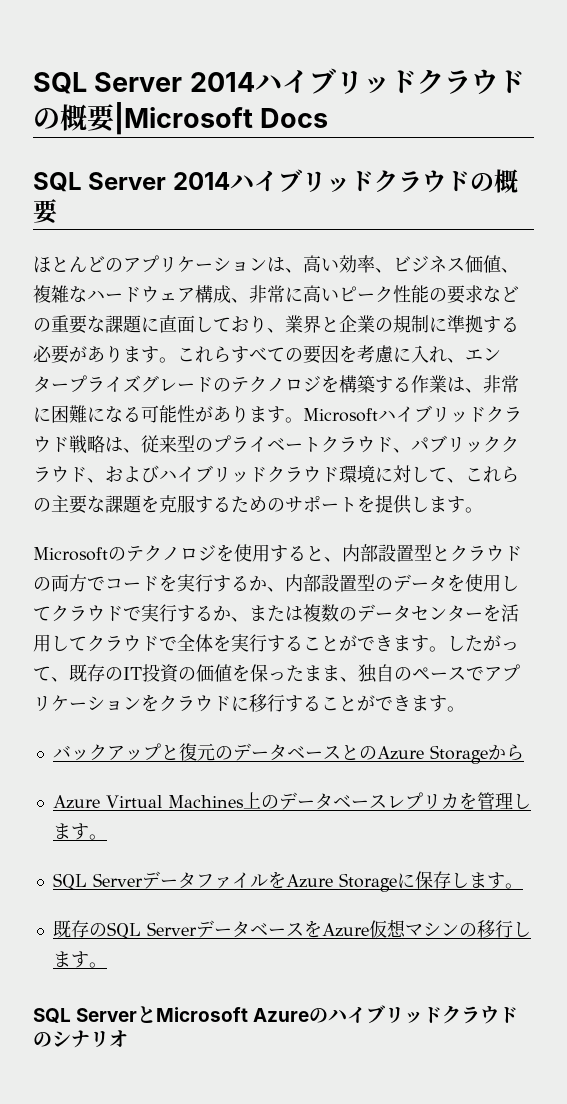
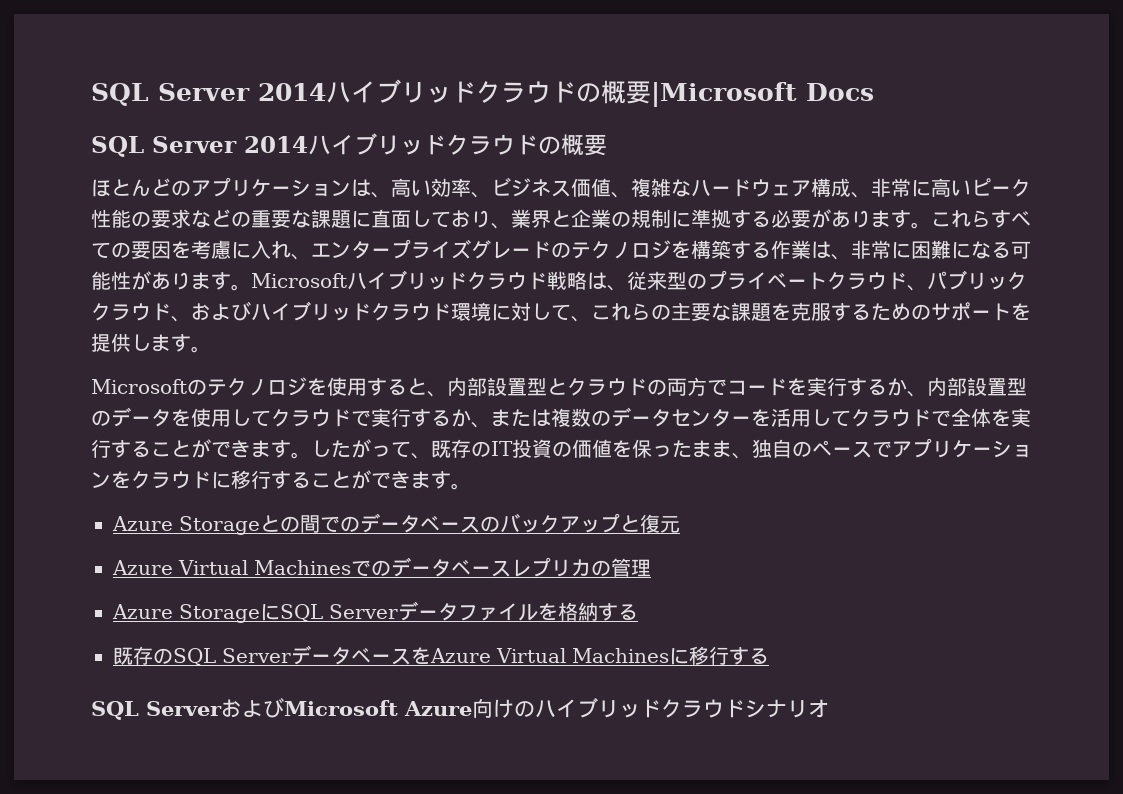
(465, 709) none -> [112,513,500,535] Azure Storageとの間でのデータベースの
[214,743,524,764] [52,792,261,809] のデータベースとのAzure Storageから // Azure Virtual Machines上 -> [112,560,371,577] // Azure Virtual Machinesで
[458,792,477,810] を -> [591,560,611,576] の
[512,793,531,809] [52,823,107,840] します。 // -> [112,604,280,623] // Azure Storageに
[285,871,523,892] Azure Storageに保存します。 -> [558,602,638,621] 格納する
[368,919,531,938] [52,951,107,968] [33,1006,157,1023] 仮想マシンの移行します。 // SQL Serverと -> [496,646,769,665] [91,698,284,720] Virtual Machinesに移行する // SQL Serverおよび
(310, 1015) none -> [472,698,514,718] 向け
[33,1032,52,1047] の -> (745, 708) none

